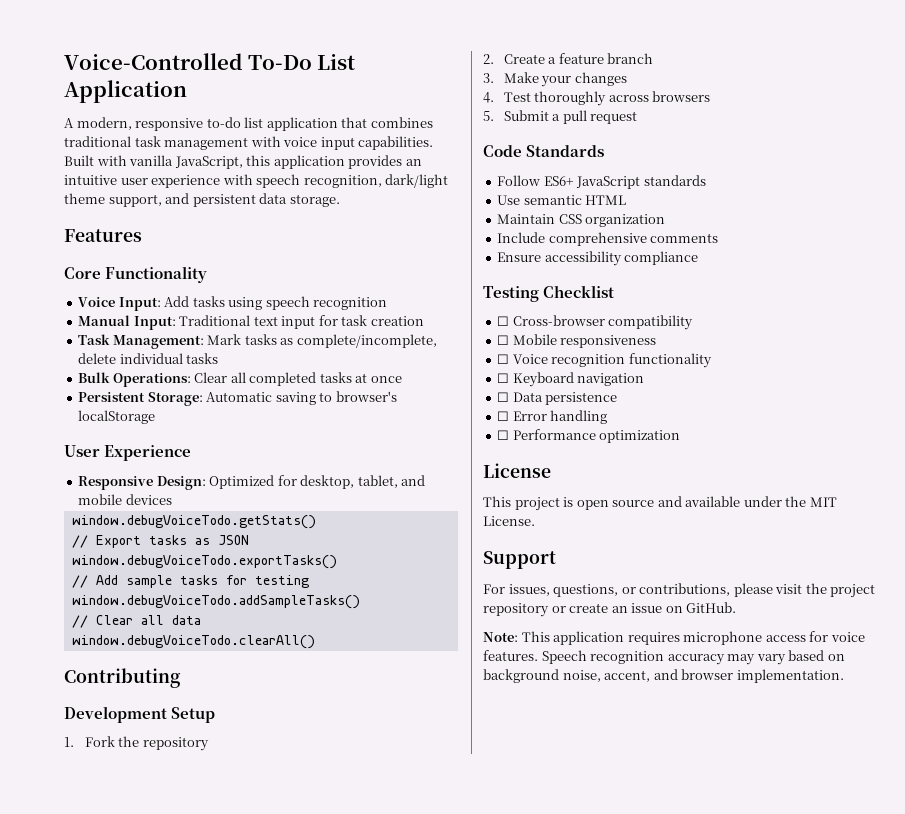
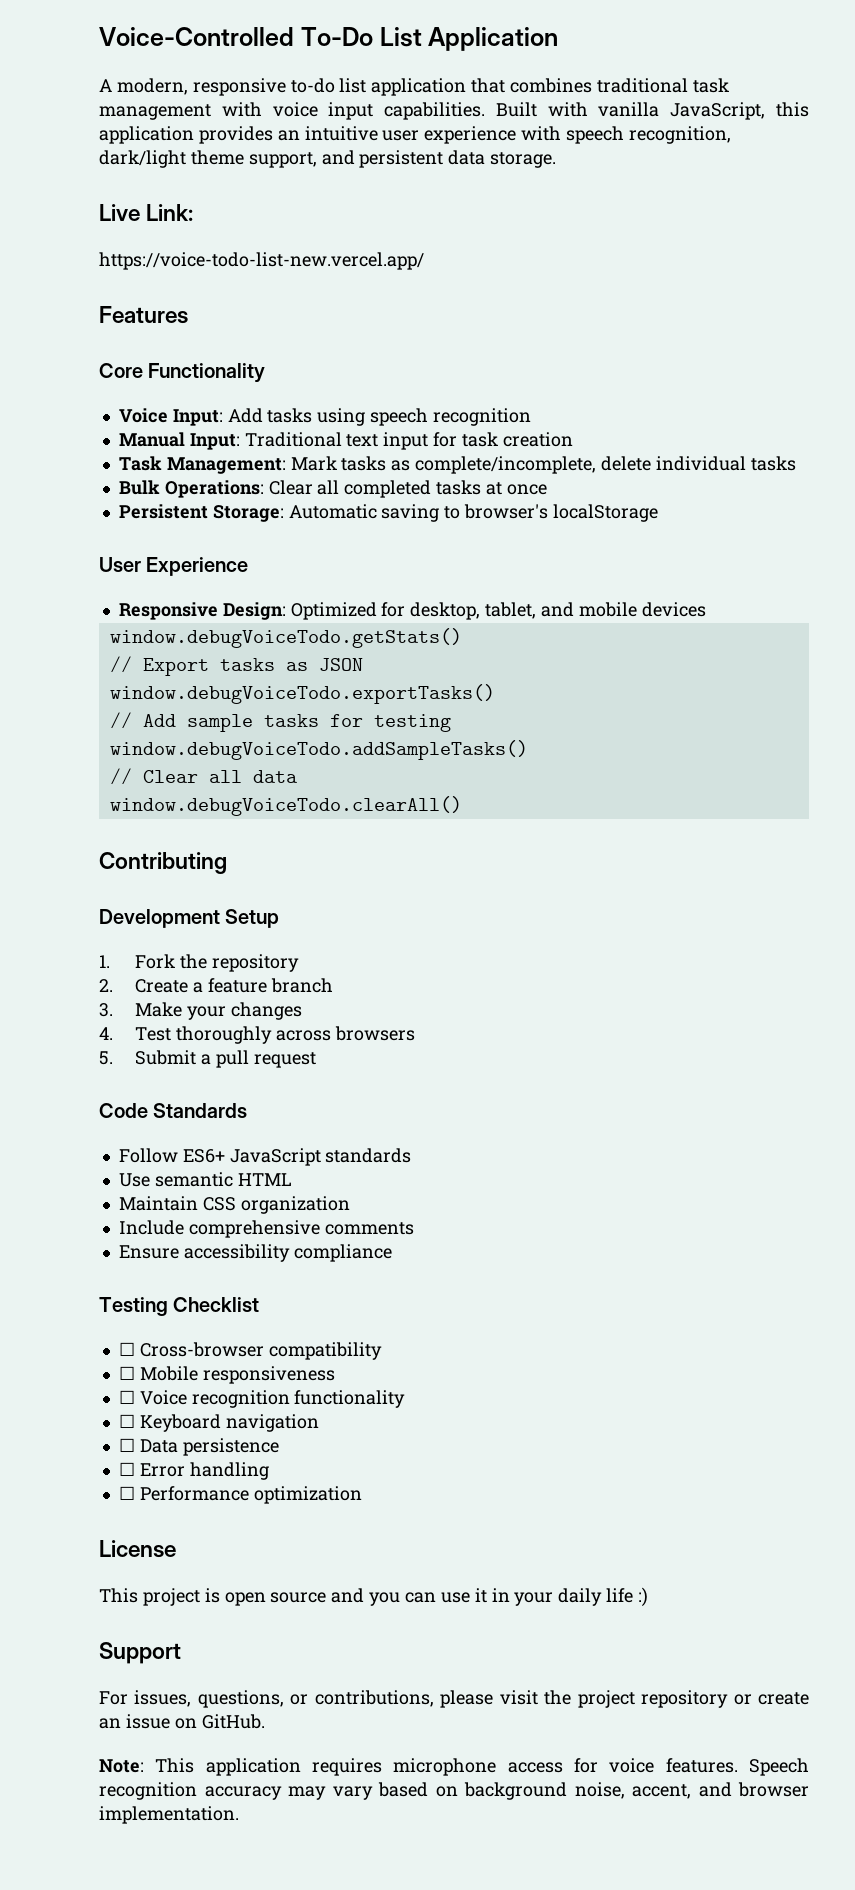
(340, 200) none -> [99,204,194,221] [99,252,424,270] // Live Link: // https://voice-todo-list-new.vercel.app/
[685,496,837,507] [483,516,535,526] available under the MIT License. -> [369,1587,649,1607] you can use it in your daily life :)

